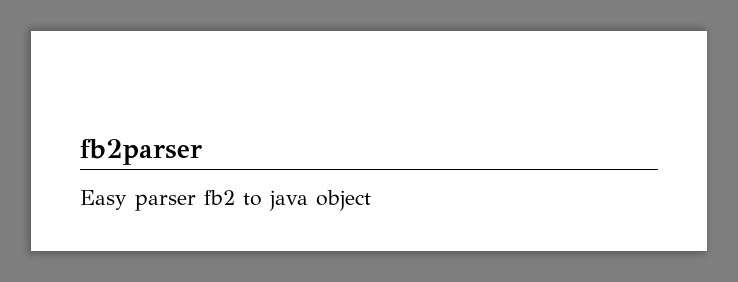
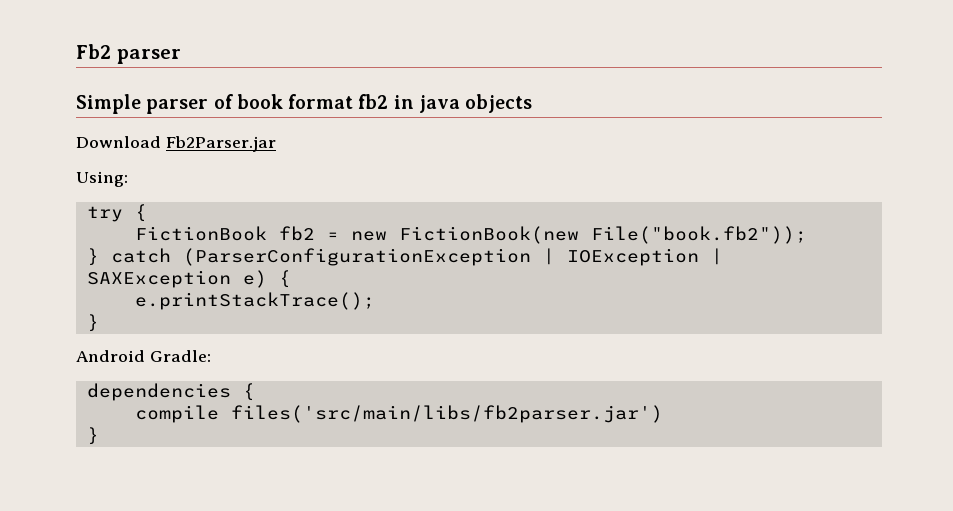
[80,139,202,165] [80,190,371,211] fb2parser // Easy parser fb2 to java object -> [76,44,181,64] [76,94,533,114] [76,136,276,152] [76,171,128,187] [86,204,147,222] [134,226,807,244] [86,248,723,266] [86,270,291,288] [134,292,375,310] [86,314,99,332] [76,350,211,362] [86,383,255,401] [134,405,663,423] [86,427,99,445] Fb2 parser // Simple parser of book format fb2 in java objects // Download Fb2Parser.jar // Using: // try { // FictionBook fb2 = new FictionBook(new File("book.fb2")); // } catch (ParserConfigurationException | IOException | SAXException e) { // e.printStackTrace(); // } // Android Gradle: // dependencies { // compile files('src/main/libs/fb2parser.jar') // }

